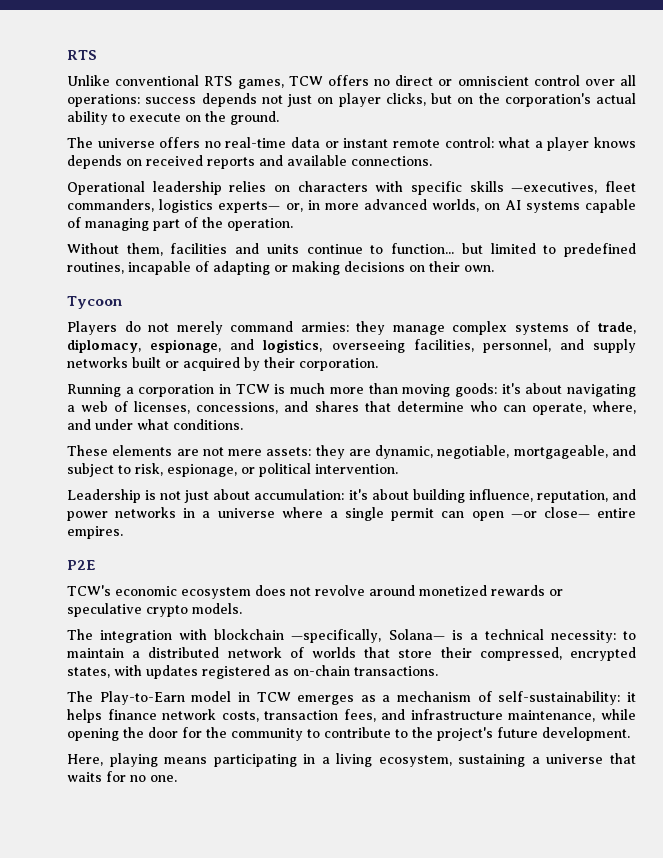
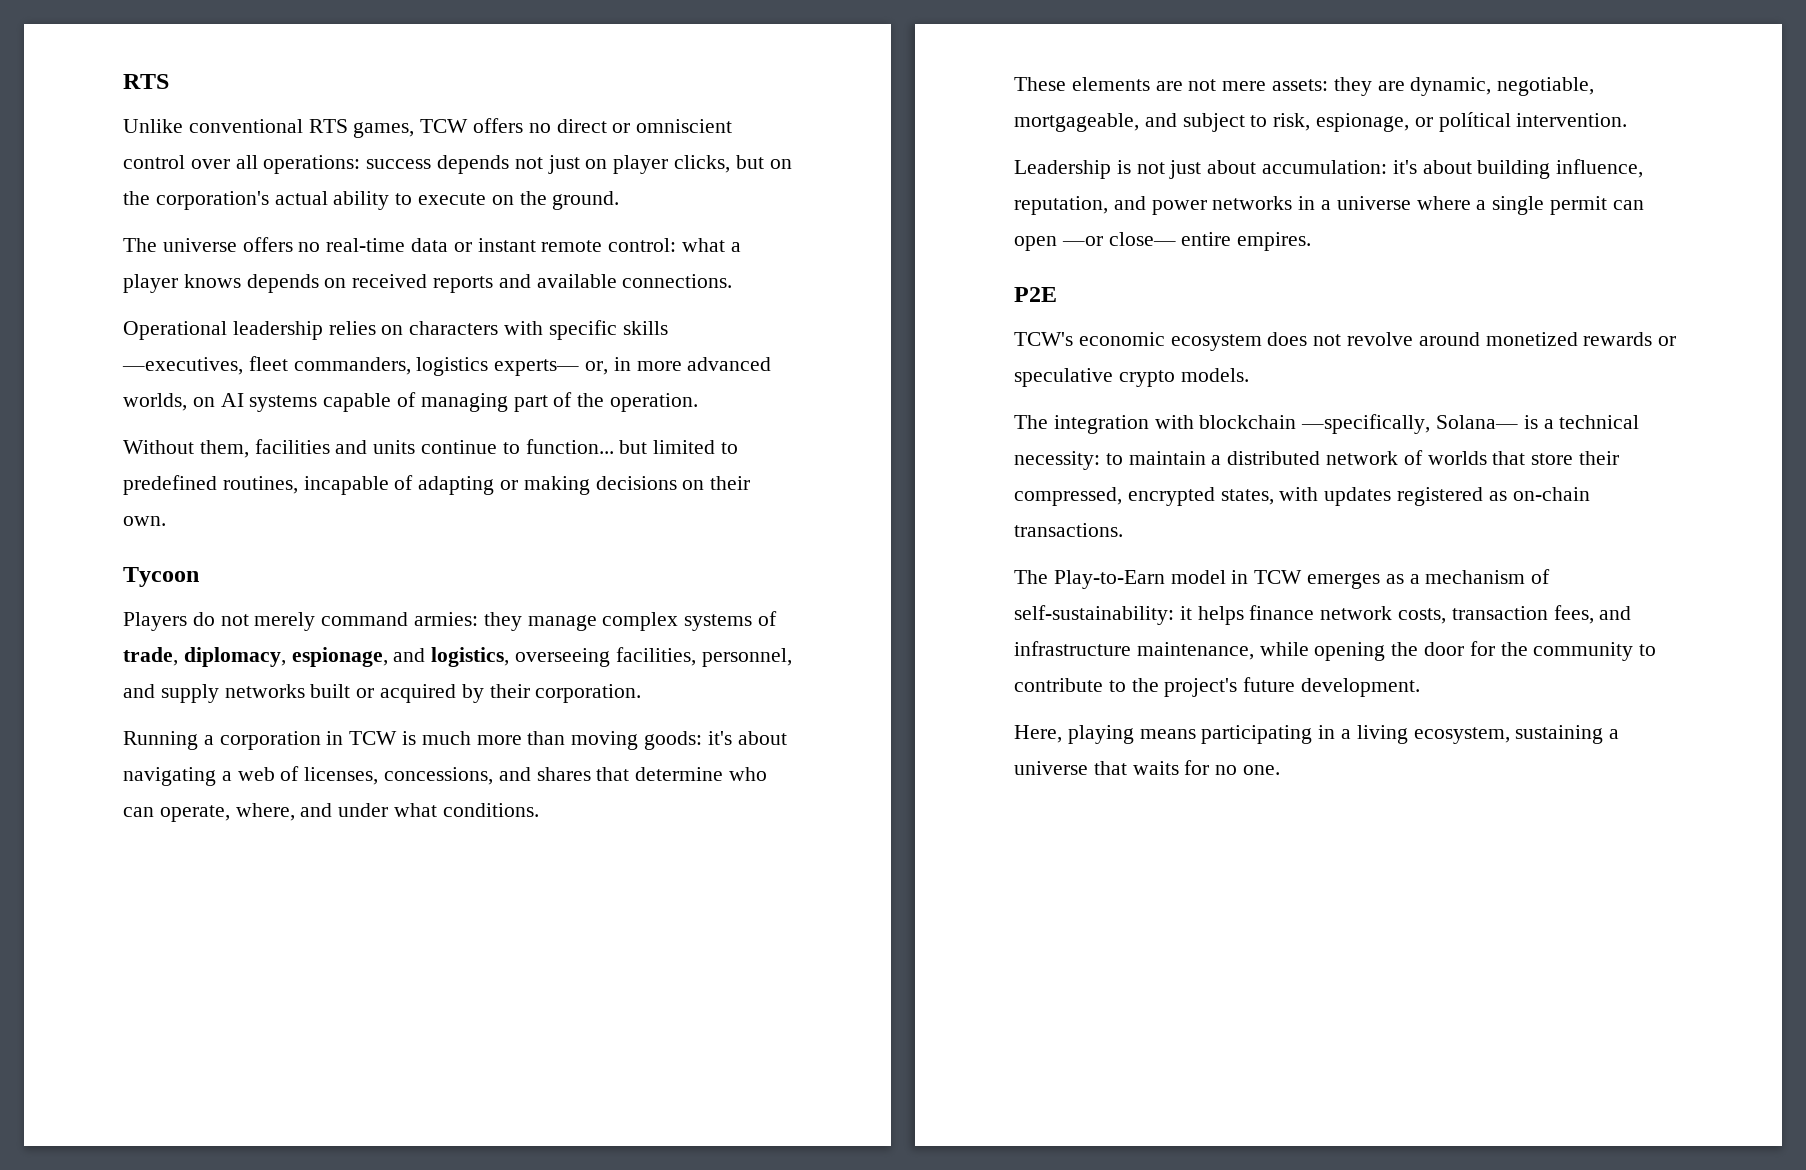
[259,463,311,477] political -> [1438,112,1511,132] polítical

